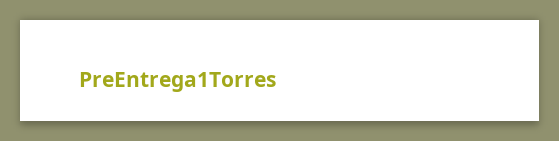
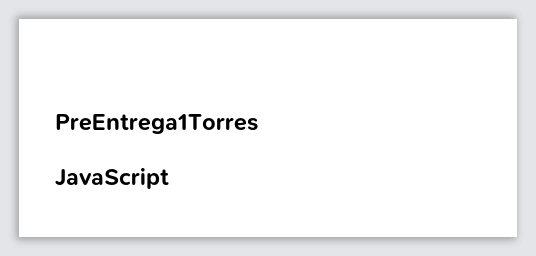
(276, 82) none -> [55,168,169,189] // JavaScript

